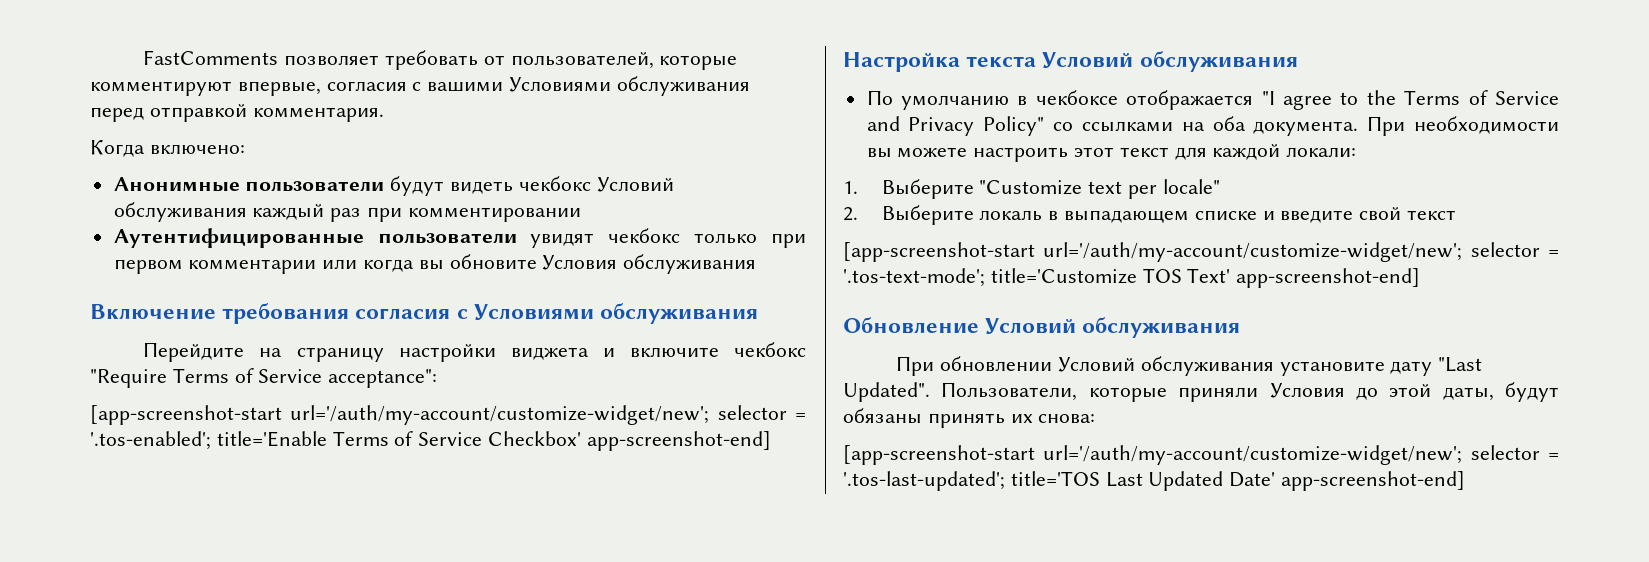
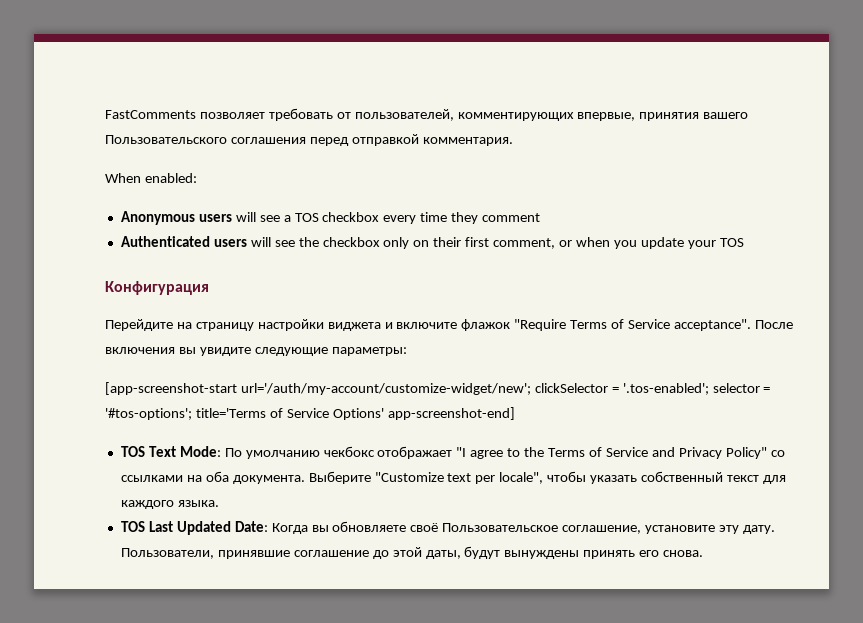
[659,55,738,70] [90,76,750,96] [90,104,384,122] [90,140,245,157] [113,176,674,196] [113,202,581,222] [113,228,806,248] [113,254,757,274] [90,303,759,324] которые комментируют впервые, согласия с вашими Условиями обслуживания перед отправкой комментария. // Когда включено: // Анонимные пользователи будут видеть чекбокс Условий обслуживания каждый раз при комментировании // Аутентифицированные пользователи увидят чекбокс только при первом комментарии или когда вы обновите Условия обслуживания // Включение требования согласия с Условиями обслуживания -> [457,112,749,121] [105,134,513,146] [105,173,197,183] [120,211,541,225] [120,236,744,249] [105,281,209,295] комментирующих впервые, принятия вашего Пользовательского соглашения перед отправкой комментария. // When enabled: // Anonymous users will see a TOS checkbox every time they comment // Authenticated users will see the checkbox only on their first comment, or when you update your TOS // Конфигурация
[733,342,806,357] чекбокс -> [461,319,511,331] флажок
[328,369,438,388] [90,405,807,425] [90,431,771,451] [843,51,1298,72] [866,90,1254,110] acceptance": // [app-screenshot-start url='/auth/my-account/customize-widget/new'; selector = '.tos-enabled'; title='Enable Terms of Service Checkbox' app-screenshot-end] // Настройка текста Условий обслуживания // По умолчанию в чекбоксе отображается -> [673,319,793,331] [105,347,407,356] [105,382,771,395] [105,407,515,420] [120,446,453,459] acceptance". После включения вы увидите следующие параметры: // [app-screenshot-start url='/auth/my-account/customize-widget/new'; clickSelector = '.tos-enabled'; selector = '#tos-options'; title='Terms of Service Options' app-screenshot-end] // TOS Text Mode: По умолчанию чекбокс отображает
[1367,116,1559,136] [866,144,1357,162] [843,179,1220,199] [843,205,1457,225] [843,242,1559,262] [843,268,1421,288] [843,317,1241,338] [896,356,1483,376] [843,382,1559,402] [843,408,1096,428] [843,445,1559,465] [843,471,1466,491] При необходимости вы можете настроить этот текст для каждой локали: // 1. Выберите "Customize text per locale" // 2. Выберите локаль в выпадающем списке и введите свой текст // [app-screenshot-start url='/auth/my-account/customize-widget/new'; selector = '.tos-text-mode'; title='Customize TOS Text' app-screenshot-end] // Обновление Условий обслуживания // При обновлении Условий обслуживания установите дату "Last Updated". Пользователи, которые приняли Условия до этой даты, будут обязаны принять их снова: // [app-screenshot-start url='/auth/my-account/customize-widget/new'; selector = '.tos-last-updated'; title='TOS Last Updated Date' app-screenshot-end] -> [308,471,786,484] [120,500,219,509] [120,521,775,535] [120,546,704,559] Выберите "Customize text per locale", чтобы указать собственный текст для каждого языка. // TOS Last Updated Date: Когда вы обновляете своё Пользовательское соглашение, установите эту дату. Пользователи, принявшие соглашение до этой даты, будут вынуждены принять его снова.

